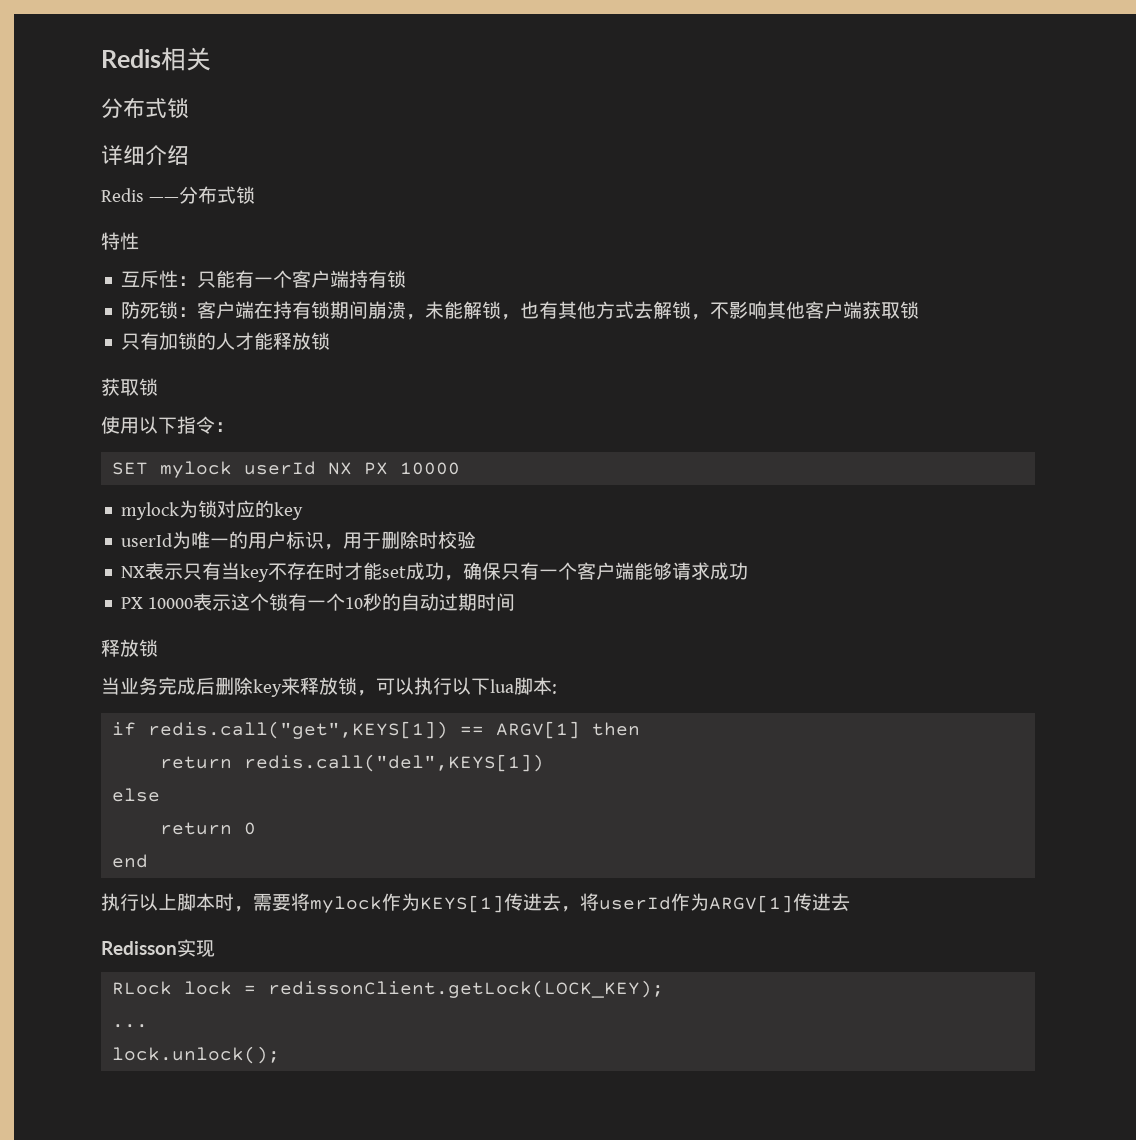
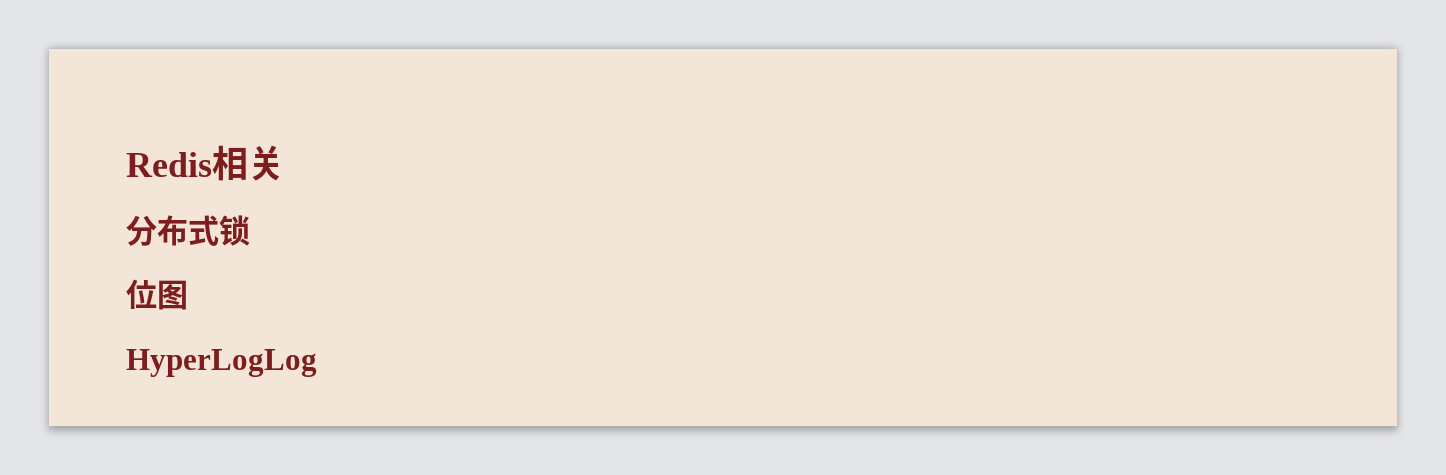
[101,145,189,166] [101,186,255,204] [101,232,139,250] [121,270,407,288] [121,301,920,320] [121,332,331,350] [101,378,158,396] [101,416,234,434] [112,461,461,478] [121,500,304,520] [121,531,477,550] [121,562,749,582] [121,593,516,611] [101,639,158,657] [101,677,557,697] [112,721,641,739] [160,754,545,772] [112,788,161,802] [160,822,257,835] [112,854,149,868] [101,893,850,913] [101,939,215,957] [112,980,665,998] [112,1024,149,1028] [112,1046,281,1064] 详细介绍 // Redis ——分布式锁 // 特性 // 互斥性：只能有一个客户端持有锁 // 防死锁：客户端在持有锁期间崩溃，未能解锁，也有其他方式去解锁，不影响其他客户端获取锁 // 只有加锁的人才能释放锁 // 获取锁 // 使用以下指令： // SET mylock userId NX PX 10000 // mylock为锁对应的key // userId为唯一的用户标识，用于删除时校验 // NX表示只有当key不存在时才能set成功，确保只有一个客户端能够请求成功 // PX 10000表示这个锁有一个10秒的自动过期时间 // 释放锁 // 当业务完成后删除key来释放锁，可以执行以下lua脚本: // if redis.call("get",KEYS[1]) == ARGV[1] then // return redis.call("del",KEYS[1]) // else // return 0 // end // 执行以上脚本时，需要将mylock作为KEYS[1]传进去，将userId作为ARGV[1]传进去 // Redisson实现 // RLock lock = redissonClient.getLock(LOCK_KEY); // ... // lock.unlock(); -> [126,279,188,310] [126,349,317,377] 位图 // HyperLogLog

